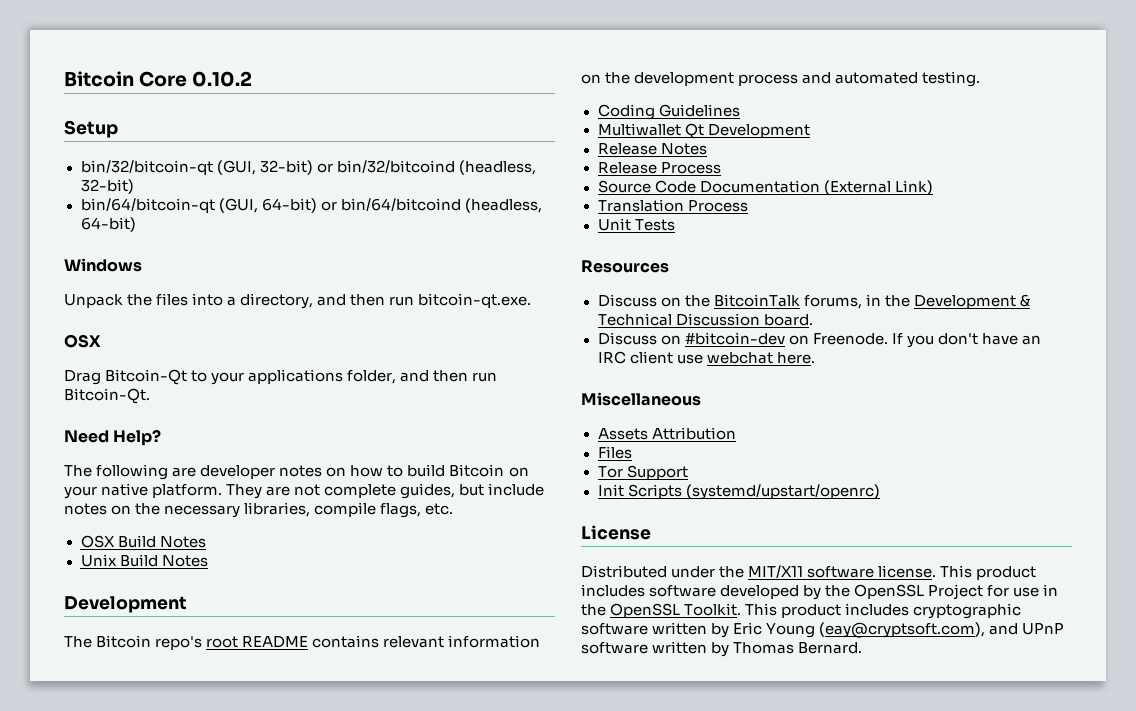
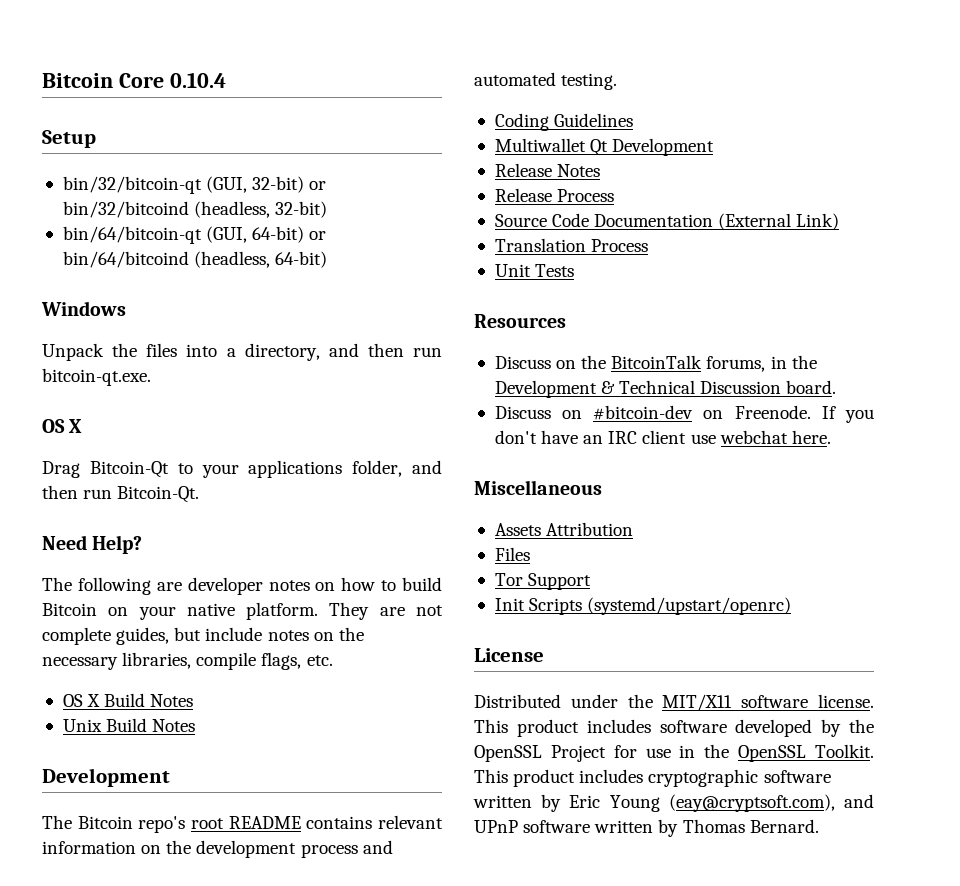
[192,71,253,87] 0.10.2 -> [169,72,226,88] 0.10.4
[64,334,101,348] OSX -> [42,419,83,433] OS X
[80,535,115,548] OSX -> [62,694,101,707] OS X

